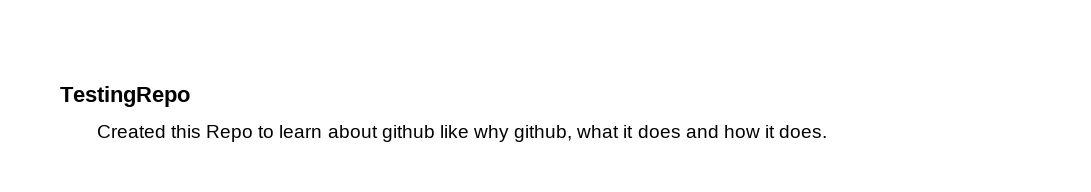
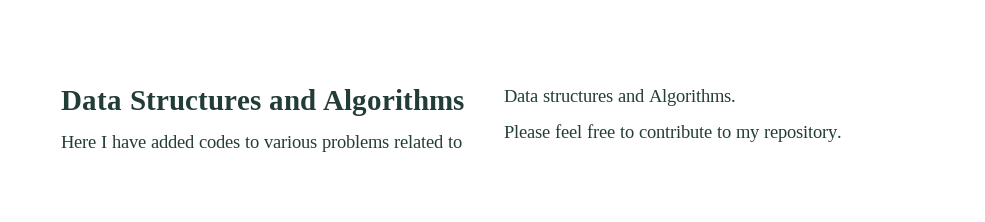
[60,86,190,107] [96,125,828,142] TestingRepo // Created this Repo to learn about github like why github, what it does and how it does. -> [61,89,465,116] [61,135,462,152] [504,89,736,106] [504,124,842,142] Data Structures and Algorithms // Here I have added codes to various problems related to Data structures and Algorithms. // Please feel free to contribute to my repository.

